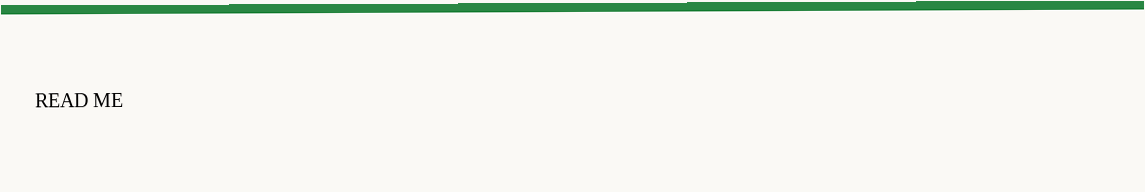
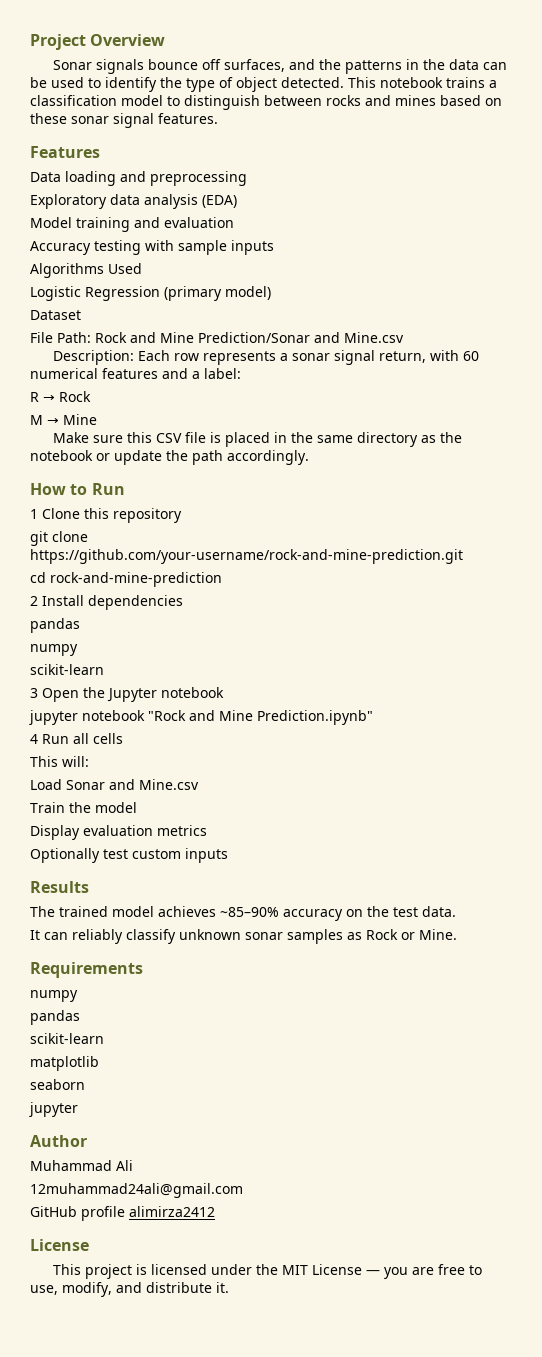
[34,92,125,108] READ ME -> [30,34,166,50] [53,59,508,74] [30,77,497,92] [30,95,502,110] [30,113,218,128] [30,146,100,158] [30,171,247,186] [30,194,237,209] [30,217,234,232] [30,240,274,255] [30,263,142,278] [30,286,271,301] [30,310,81,320] [30,332,404,343] [53,350,480,365] [30,368,241,379] [30,391,91,402] [30,414,97,425] [53,432,463,447] [30,450,309,465] [30,483,125,495] [30,508,182,523] [30,531,88,546] [30,549,463,564] [30,572,222,587] [30,595,183,610] [30,618,80,633] [30,644,78,656] [30,664,104,675] [30,687,224,702] [29,710,373,725] [30,733,123,744] [30,756,89,767] [30,779,199,790] [30,802,137,813] [30,825,207,840] [30,848,228,863] [30,881,89,893] [30,906,456,921] [30,929,457,944] [30,962,143,978] [30,990,78,1002] [30,1010,80,1025] [30,1033,104,1044] [30,1056,99,1071] [30,1079,85,1090] [29,1102,78,1117] [30,1135,87,1147] [30,1160,133,1171] [30,1183,243,1198] [30,1206,215,1221] [30,1239,89,1251] [53,1264,483,1279] [30,1282,229,1297] Project Overview // Sonar signals bounce off surfaces, and the patterns in the data can be used to identify the type of object detected. This notebook trains a classification model to distinguish between rocks and mines based on these sonar signal features. // Features // Data loading and preprocessing // Exploratory data analysis (EDA) // Model training and evaluation // Accuracy testing with sample inputs // Algorithms Used // Logistic Regression (primary model) // Dataset // File Path: Rock and Mine Prediction/Sonar and Mine.csv // Description: Each row represents a sonar signal return, with 60 numerical features and a label: // R → Rock // M → Mine // Make sure this CSV file is placed in the same directory as the notebook or update the path accordingly. // How to Run // 1 Clone this repository // git clone https://github.com/your-username/rock-and-mine-prediction.git // cd rock-and-mine-prediction // 2 Install dependencies // pandas // numpy // scikit-learn // 3 Open the Jupyter notebook // jupyter notebook "Rock and Mine Prediction.ipynb" // 4 Run all cells // This will: // Load Sonar and Mine.csv // Train the model // Display evaluation metrics // Optionally test custom inputs // Results // The trained model achieves ~85–90% accuracy on the test data. // It can reliably classify unknown sonar samples as Rock or Mine. // Requirements // numpy // pandas // scikit-learn // matplotlib // seaborn // jupyter // Author // Muhammad Ali // 12muhammad24ali@gmail.com // GitHub profile alimirza2412 // License // This project is licensed under the MIT License — you are free to use, modify, and distribute it.

